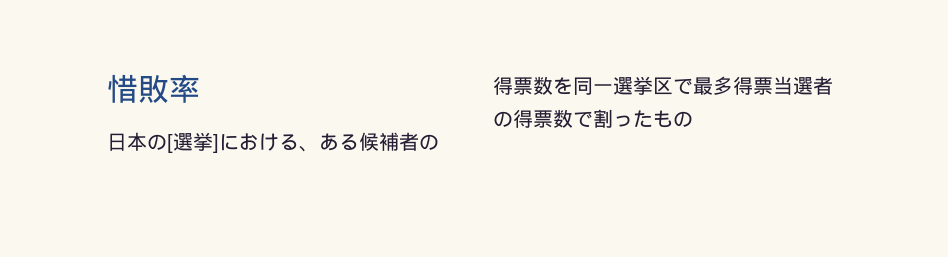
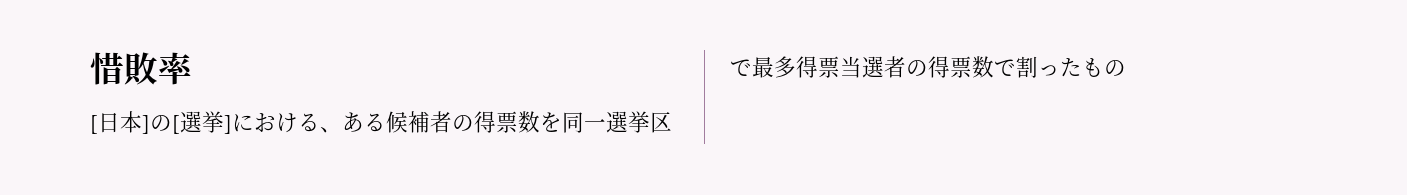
[107,132,147,151] 日本 -> [90,111,150,134] [日本]

